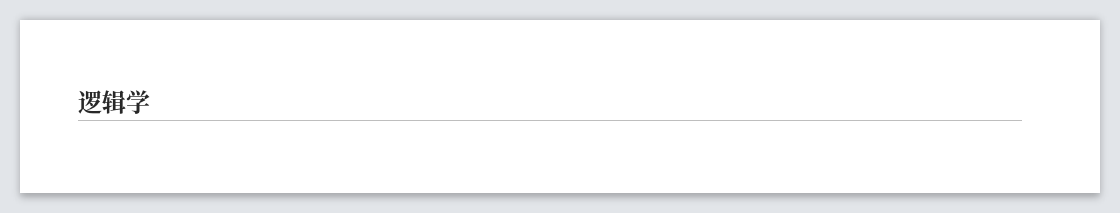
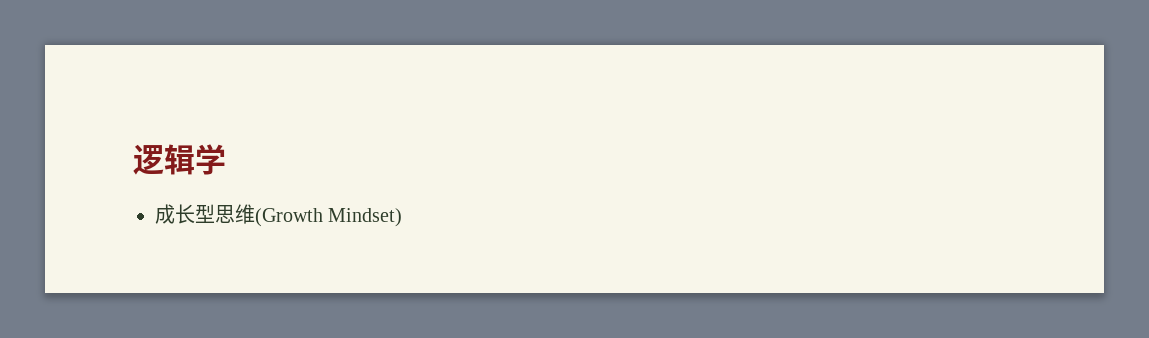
(150, 102) none -> [155,204,403,227] // 成长型思维(Growth Mindset)

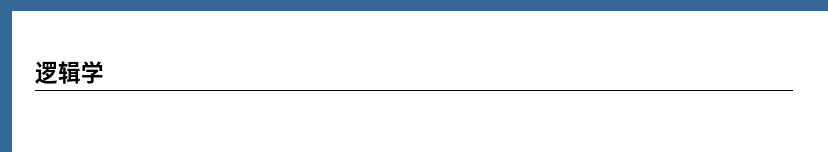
[155,204,403,227] // 成长型思维(Growth Mindset) -> (104, 72) none

